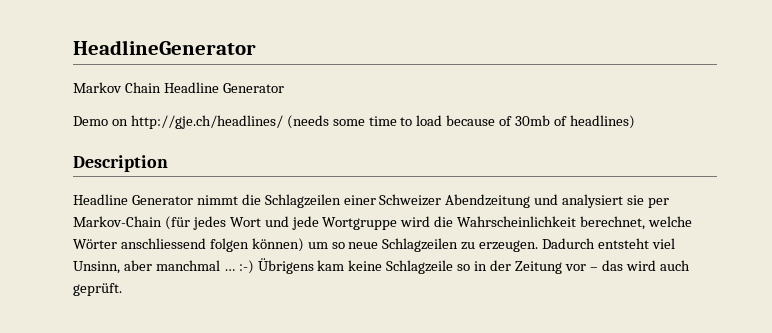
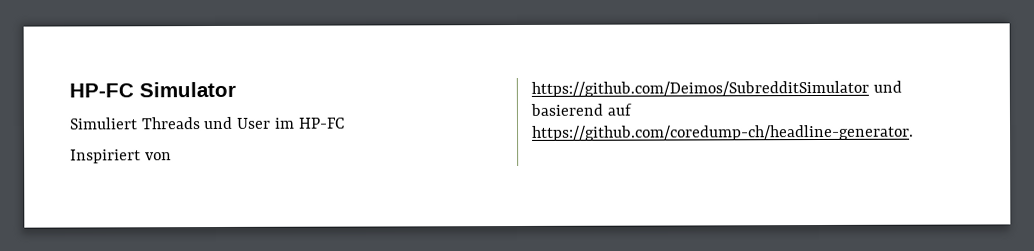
[73,40,256,55] [73,82,284,93] [73,115,635,129] [73,155,168,172] [73,194,670,208] [73,216,693,230] [73,238,675,252] [73,258,690,274] [73,283,122,296] HeadlineGenerator // Markov Chain Headline Generator // Demo on http://gje.ch/headlines/ (needs some time to load because of 30mb of headlines) // Description // Headline Generator nimmt die Schlagzeilen einer Schweizer Abendzeitung und analysiert sie per Markov-Chain (für jedes Wort und jede Wortgruppe wird die Wahrscheinlichkeit berechnet, welche Wörter anschliessend folgen können) um so neue Schlagzeilen zu erzeugen. Dadurch entsteht viel Unsinn, aber manchmal … :-) Übrigens kam keine Schlagzeile so in der Zeitung vor – das wird auch geprüft. -> [69,81,236,98] [69,116,345,130] [70,149,172,164] [531,80,902,97] [530,103,632,116] [532,124,914,141] HP-FC Simulator // Simuliert Threads und User im HP-FC // Inspiriert von https://github.com/Deimos/SubredditSimulator und basierend auf https://github.com/coredump-ch/headline-generator.

